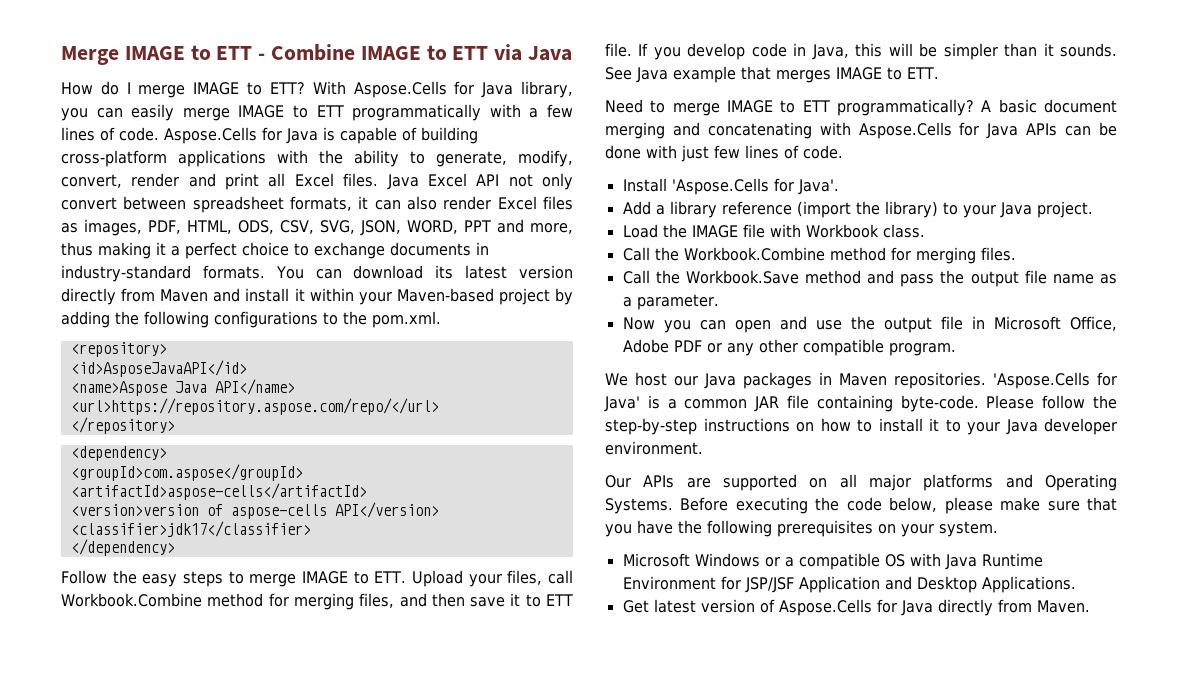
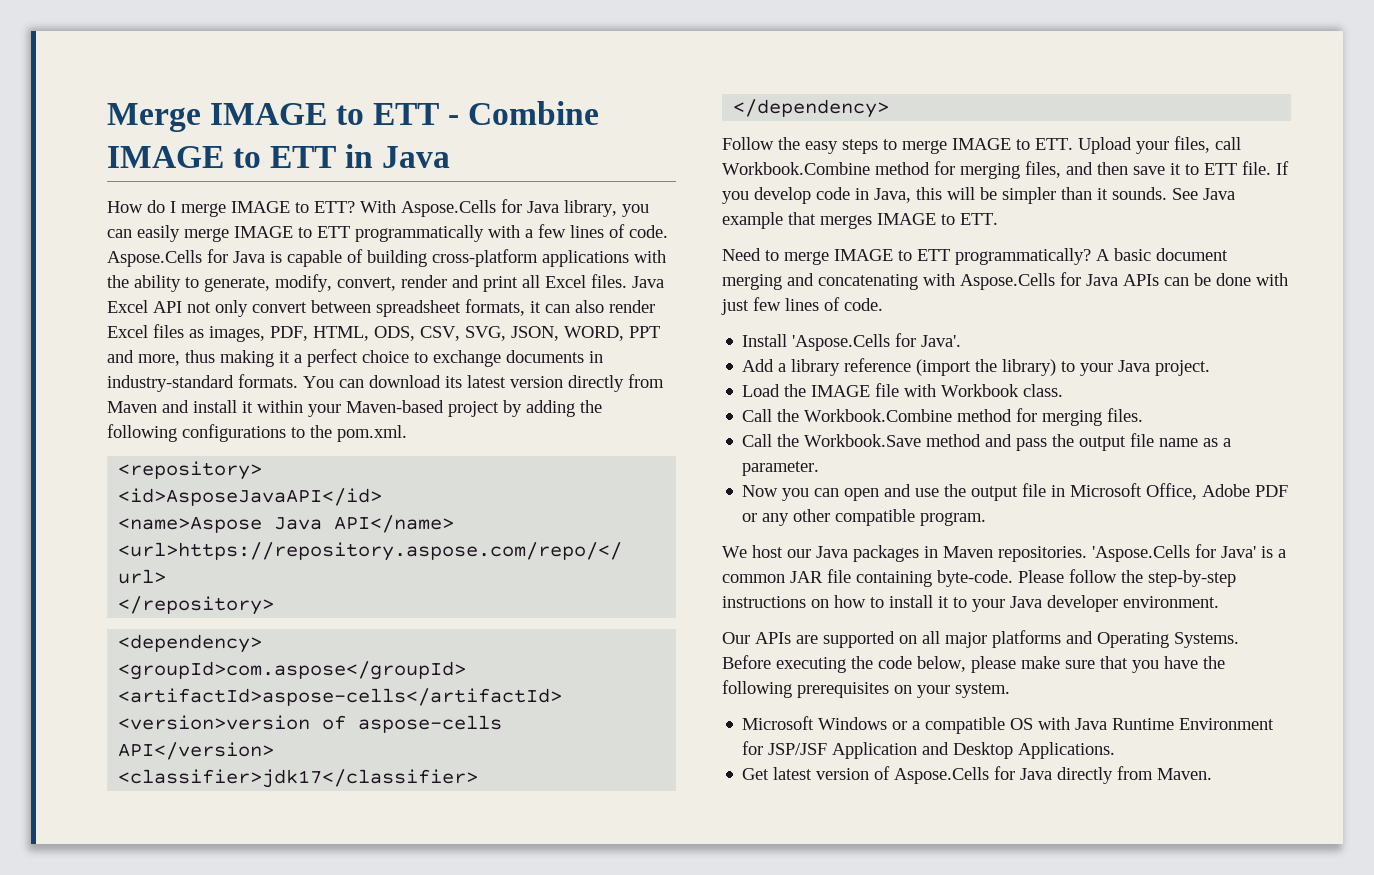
[494,44,523,61] via -> [345,144,374,168] in

